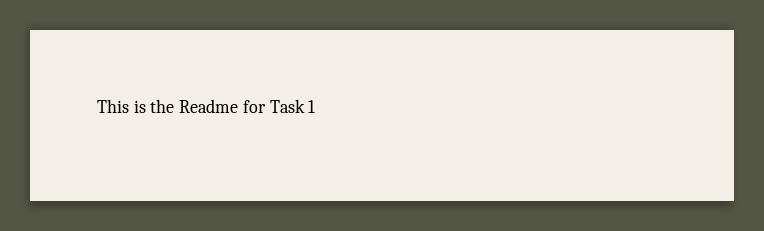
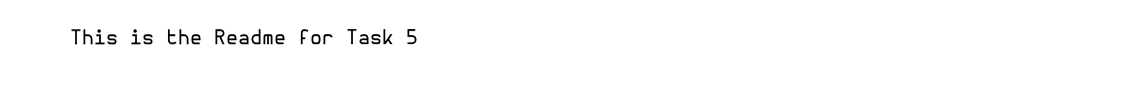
[308,100,316,113] 1 -> [405,29,418,45] 5

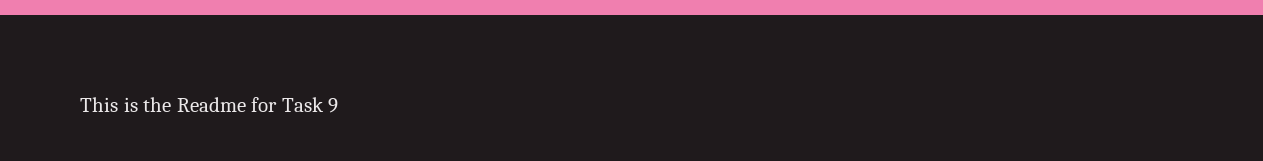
[405,29,418,45] 5 -> [328,98,339,113] 9

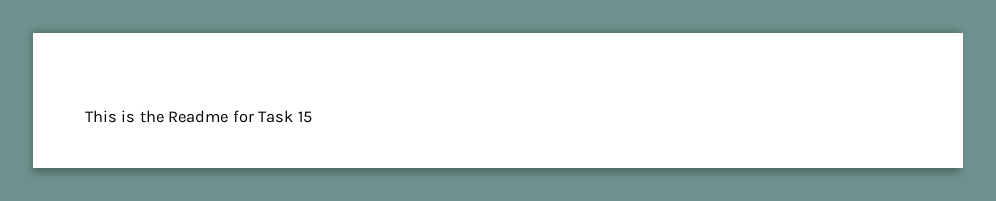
[328,98,339,113] 9 -> [297,111,312,123] 15

